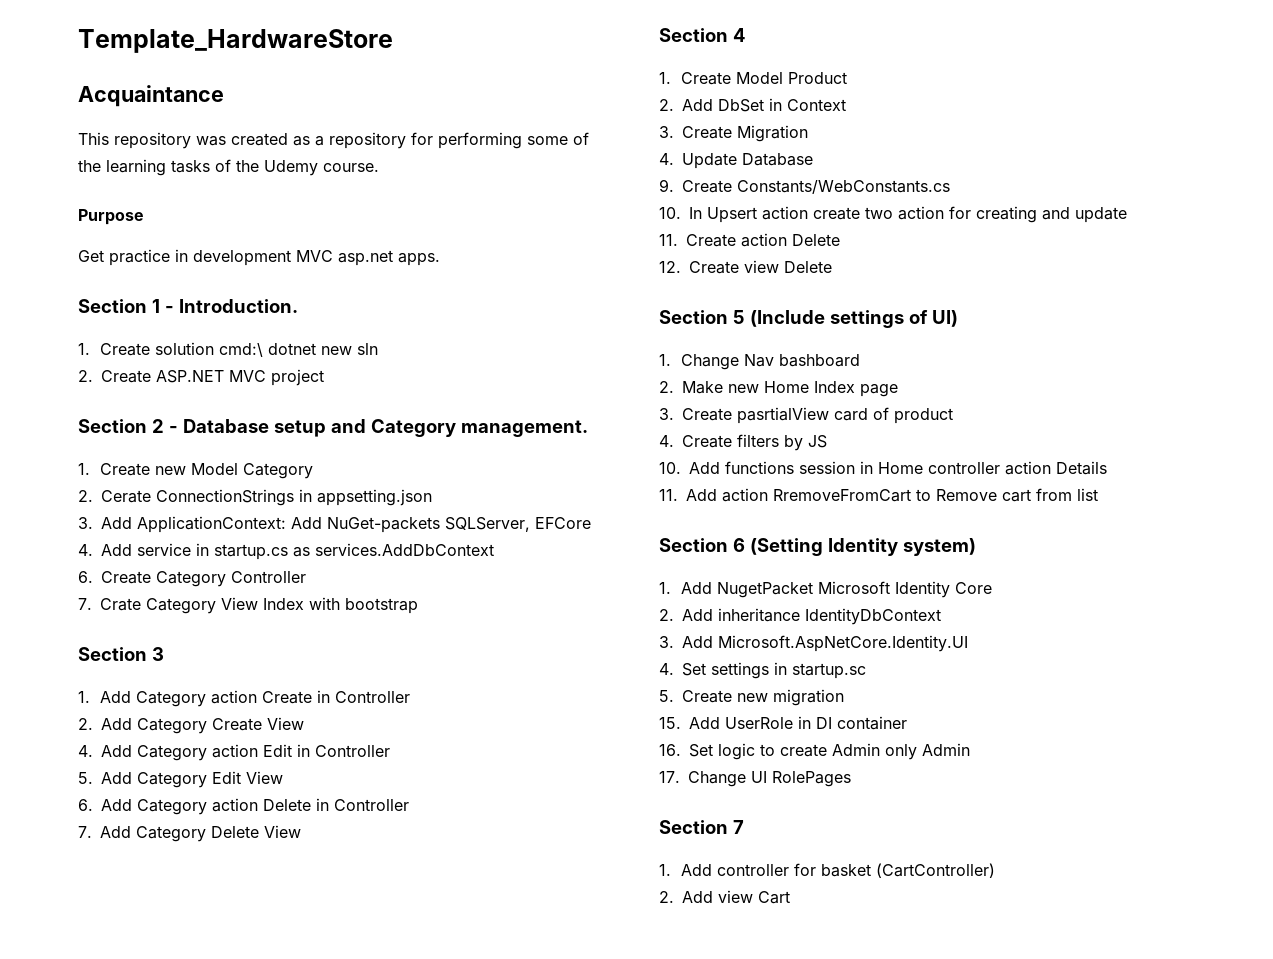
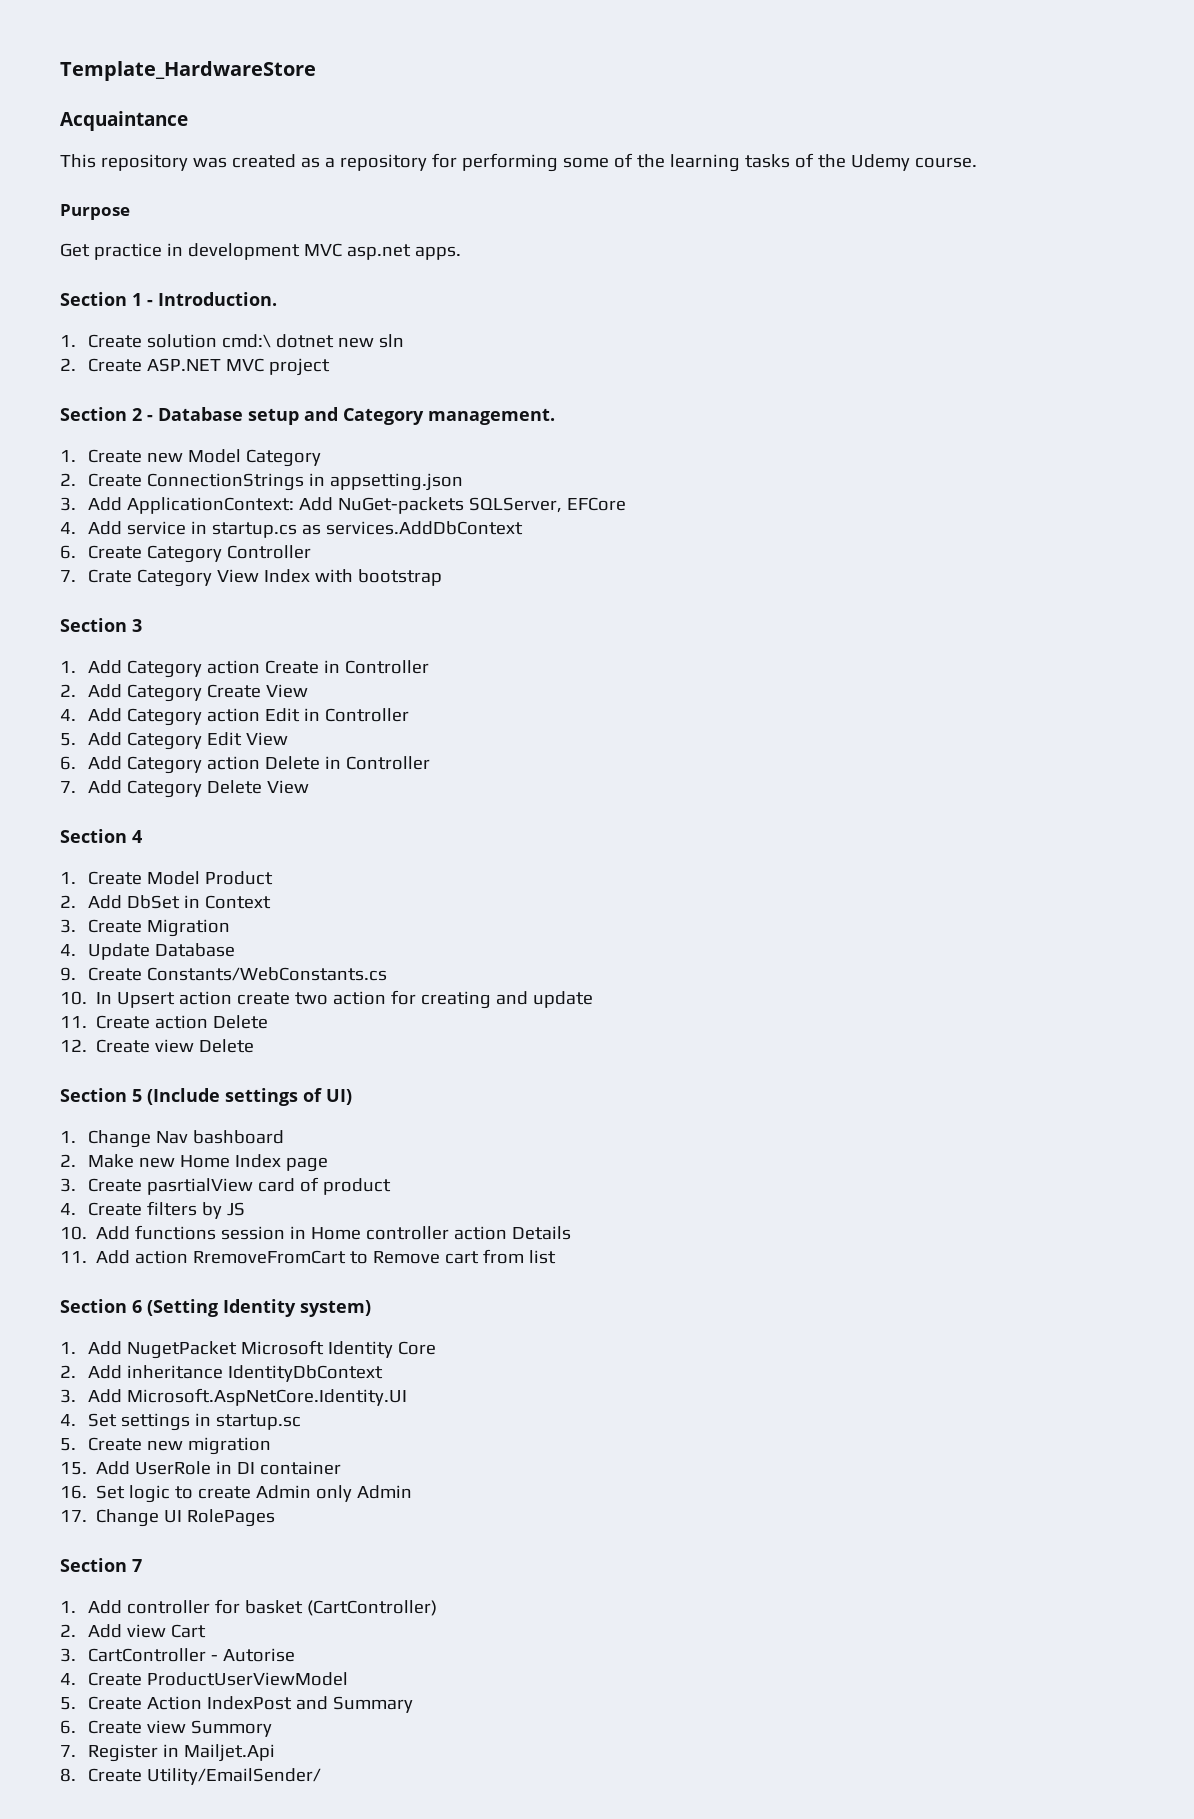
[101,490,151,503] Cerate -> [88,473,143,487] Create
(790, 897) none -> [60,1648,296,1662] [60,1672,349,1686] [60,1696,414,1713] [60,1720,273,1737] [60,1744,276,1762] [60,1768,322,1785] // 3. CartController - Autorise // 4. Create ProductUserViewModel // 5. Create Action IndexPost and Summary // 6. Create view Summory // 7. Register in Mailjet.Api // 8. Create Utility/EmailSender/

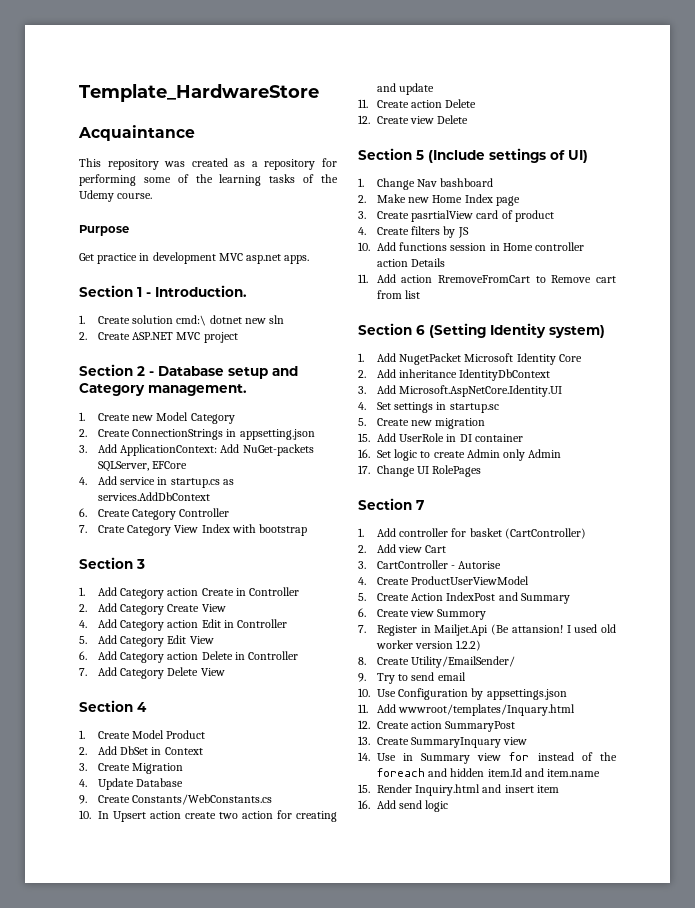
[60,1768,322,1785] // 8. Create Utility/EmailSender/ -> [491,624,616,635] [375,640,482,651] [358,656,516,668] [358,672,466,684] [358,688,567,700] [358,704,576,716] [358,720,516,732] [358,736,528,748] [358,752,617,764] [376,768,600,777] [358,784,559,796] [358,800,449,812] (Be attansion! I used old worker version 1.2.2) // 8. Create Utility/EmailSender/ // 9. Try to send email // 10. Use Configuration by appsettings.json // 11. Add wwwroot/templates/Inquary.html // 12. Create action SummaryPost // 13. Create SummaryInquary view // 14. Use in Summary view for instead of the foreach and hidden item.Id and item.name // 15. Render Inquiry.html and insert item // 16. Add send logic

